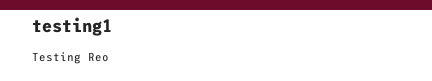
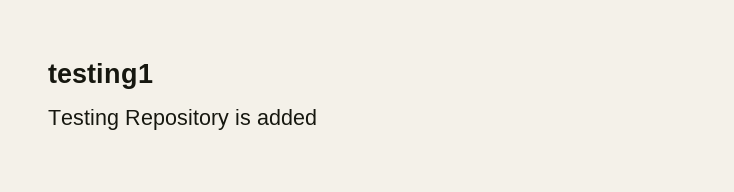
[88,52,109,62] Reo -> [125,109,317,130] Repository is added

